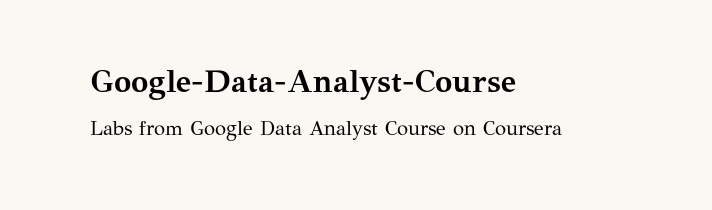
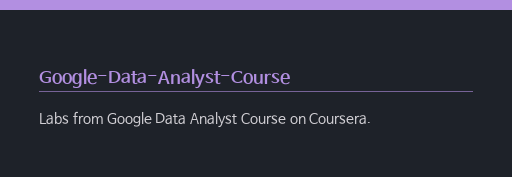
[483,121,562,136] Coursera -> [309,113,372,125] Coursera.

